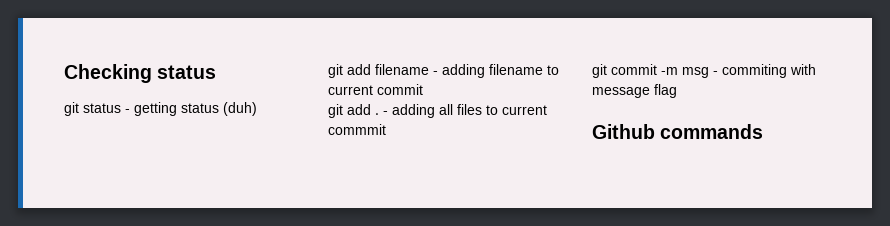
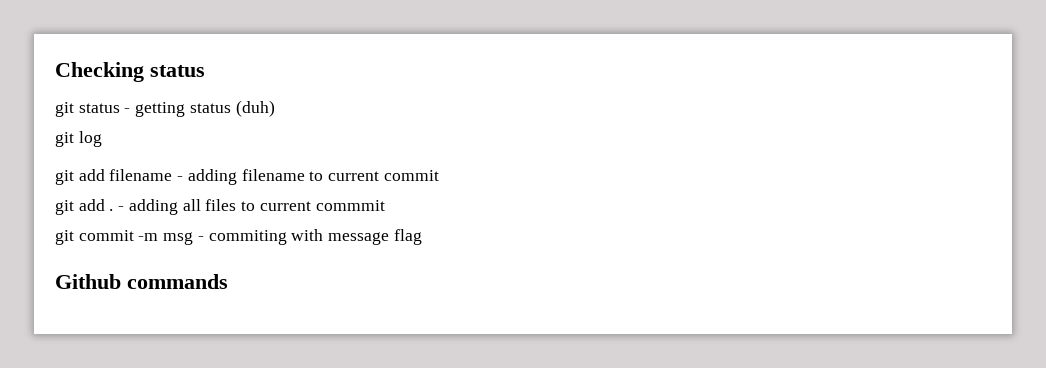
(257, 109) none -> [55,131,102,147] // git log

